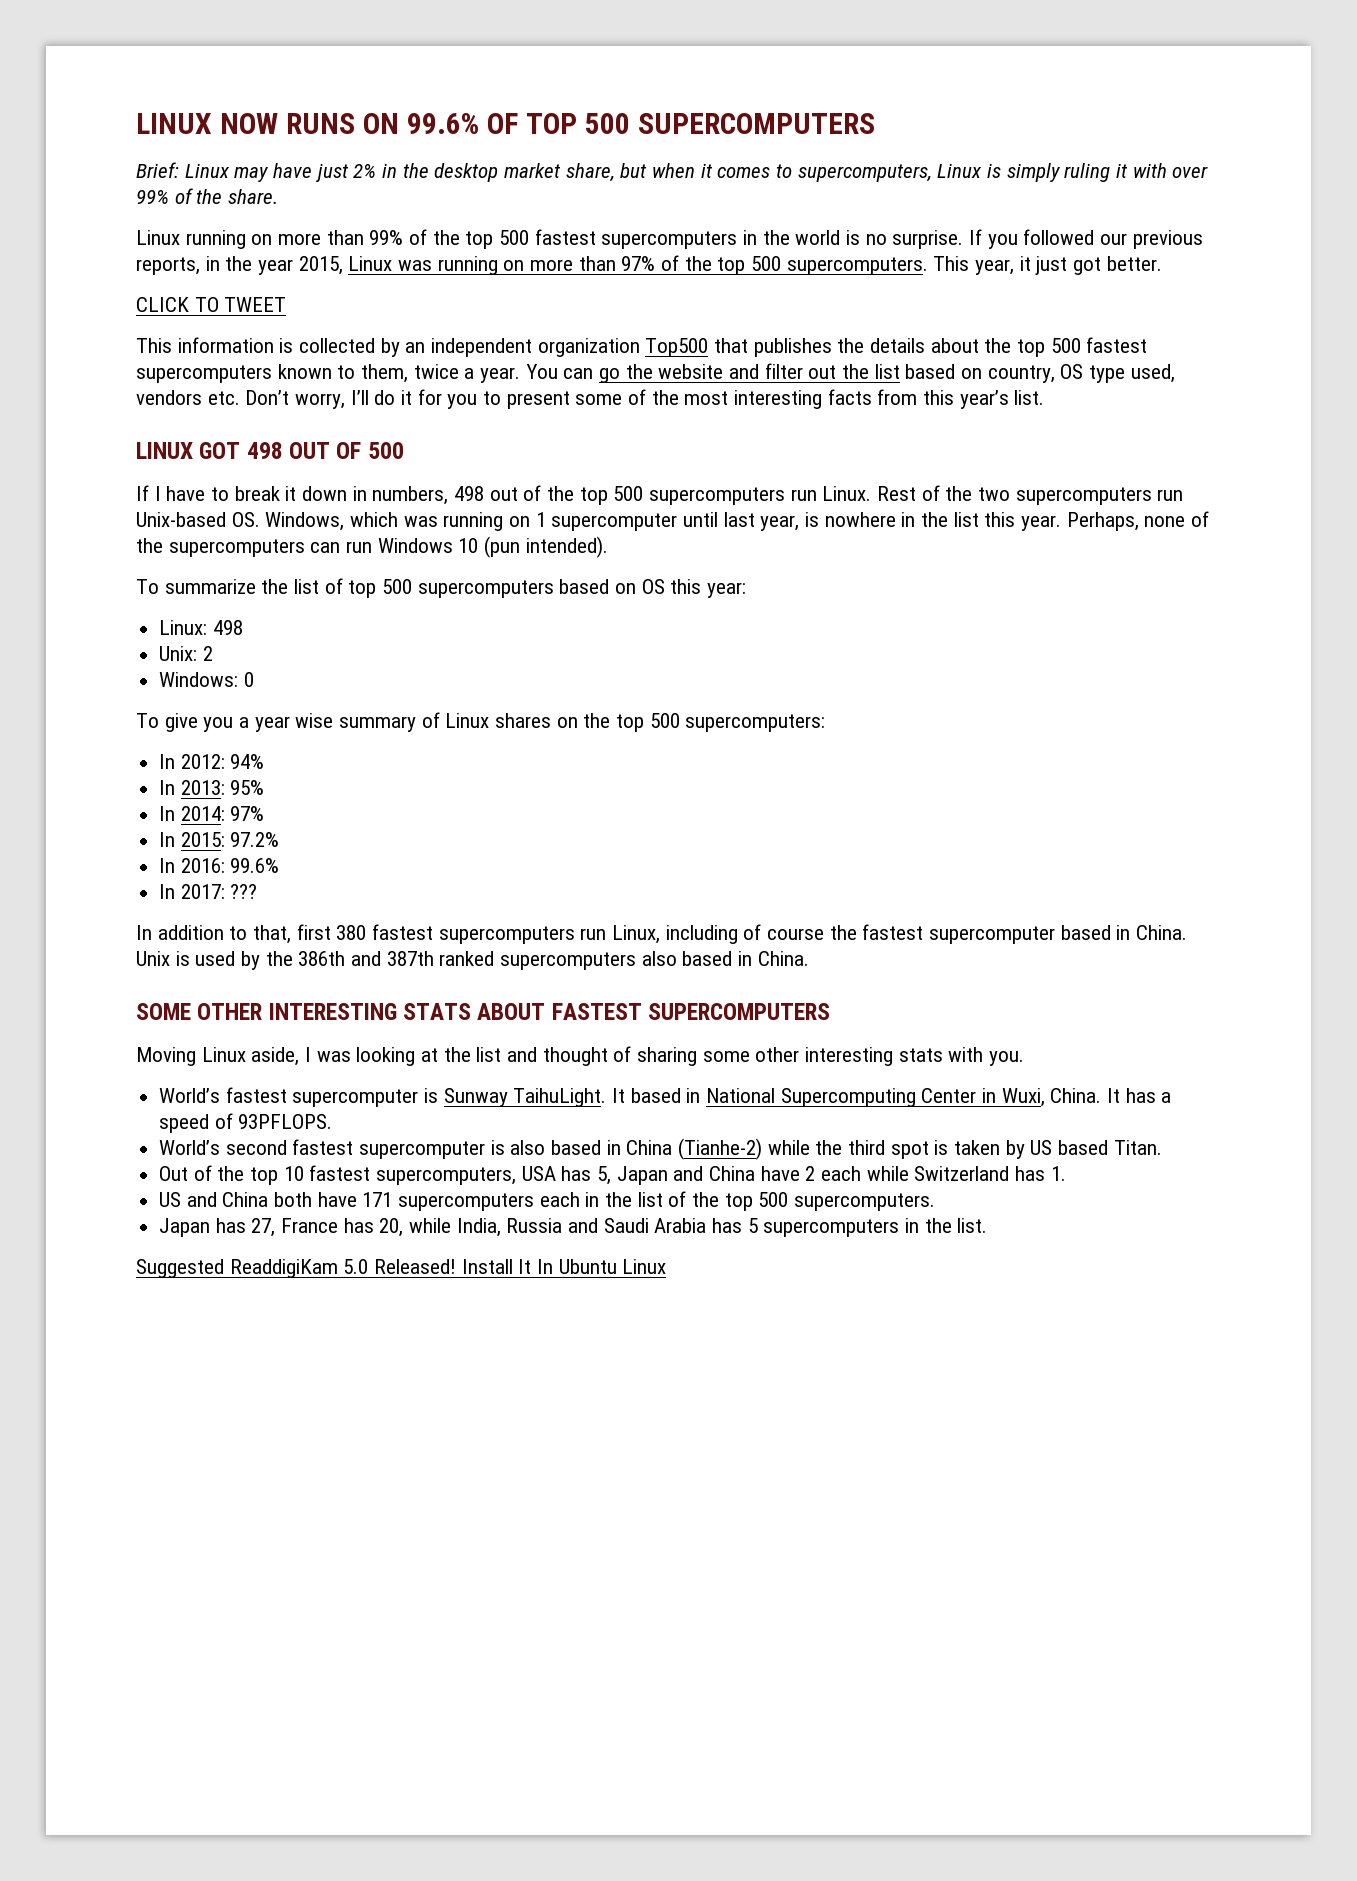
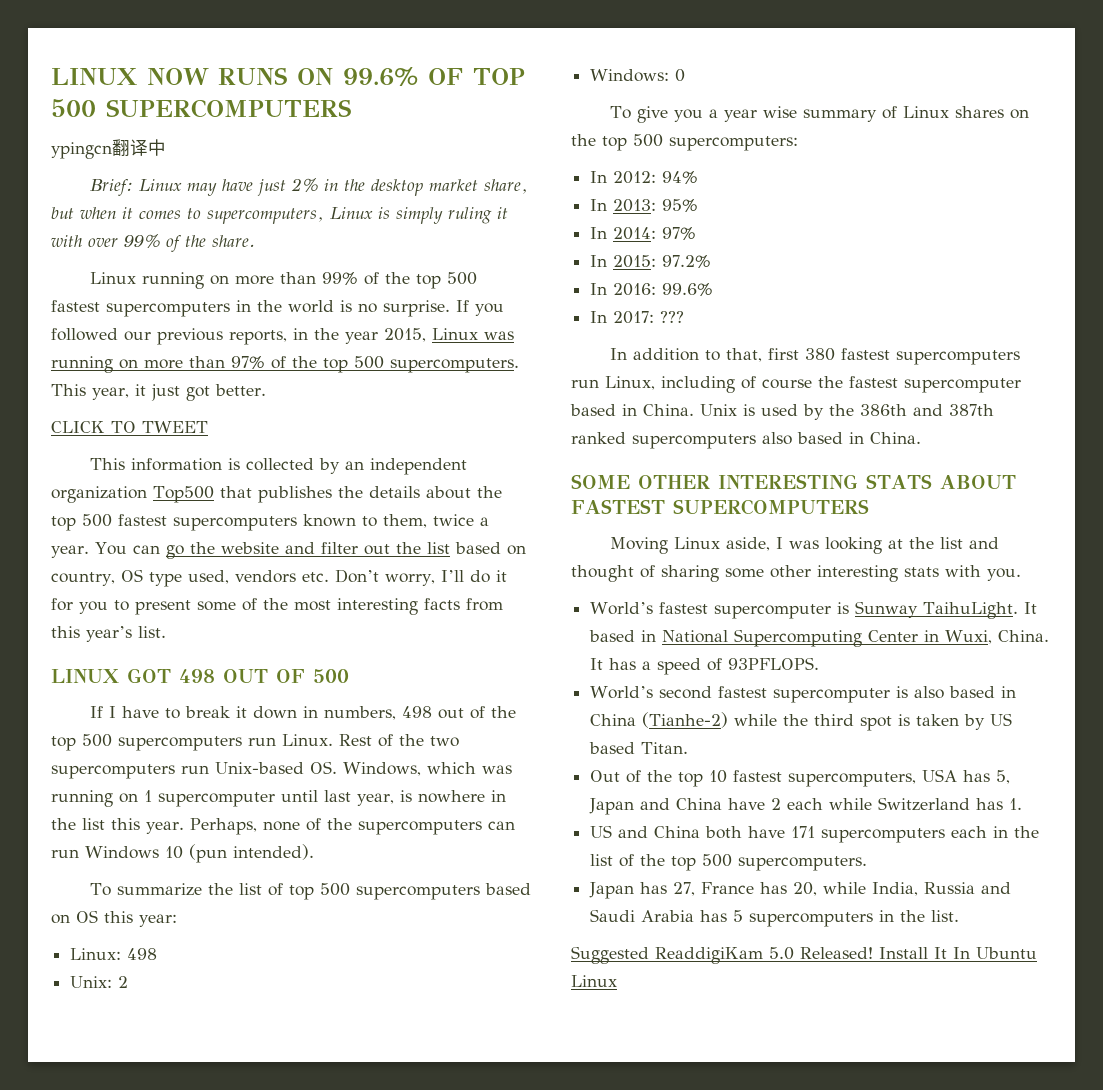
(875, 123) none -> [51,139,166,159] // ypingcn翻译中

